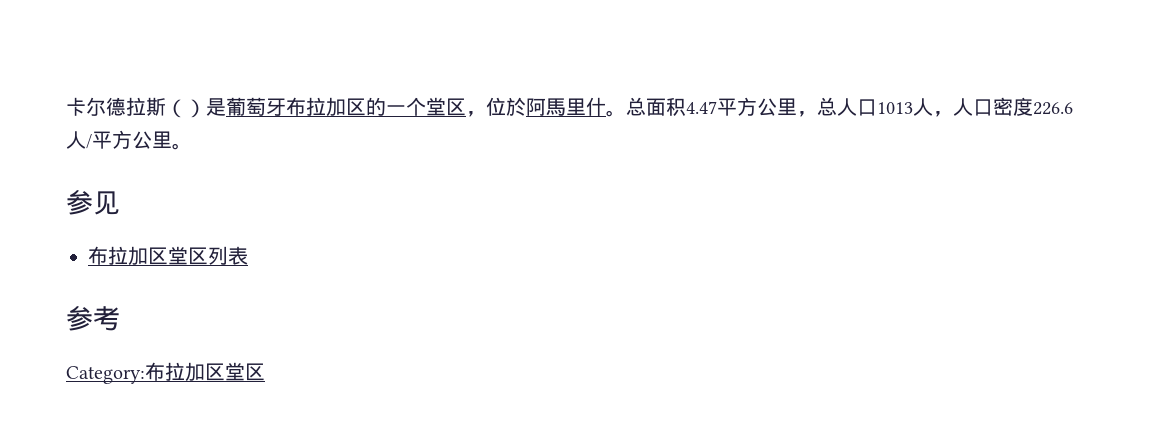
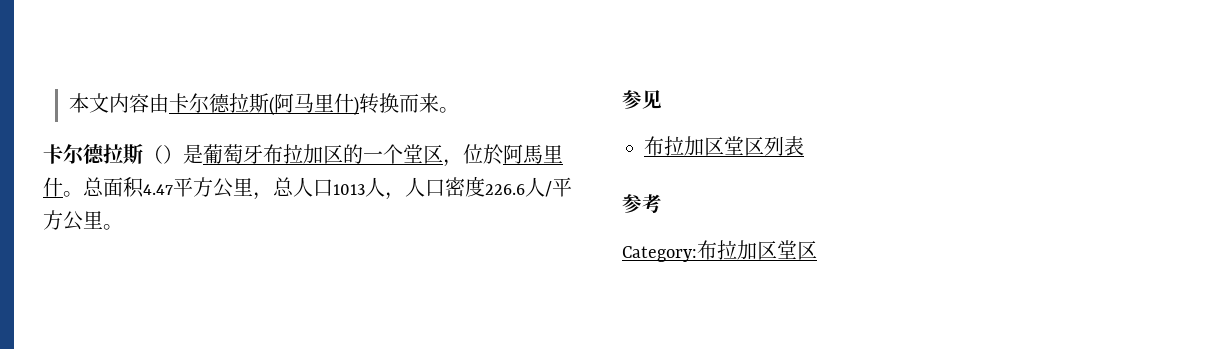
(66, 106) none -> [69,93,460,116] 本文内容由卡尔德拉斯(阿马里什)转换而来。 //

